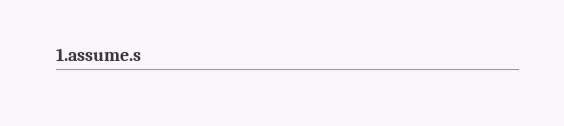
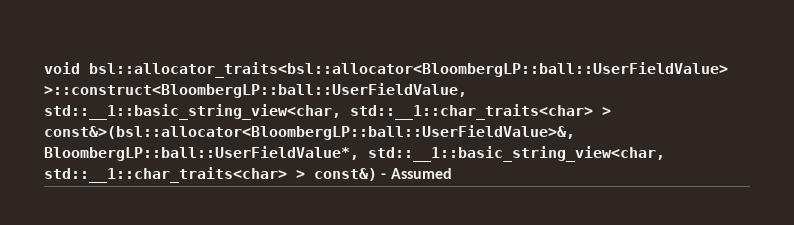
[56,48,141,61] 1.assume.s -> [44,62,728,78] [44,83,467,98] [44,104,611,120] [44,125,575,140] [44,146,665,162] [44,167,452,183] void bsl::allocator_traits<bsl::allocator<BloombergLP::ball::UserFieldValue> >::construct<BloombergLP::ball::UserFieldValue, std::__1::basic_string_view<char, std::__1::char_traits<char> > const&>(bsl::allocator<BloombergLP::ball::UserFieldValue>&, BloombergLP::ball::UserFieldValue*, std::__1::basic_string_view<char, std::__1::char_traits<char> > const&) - Assumed

